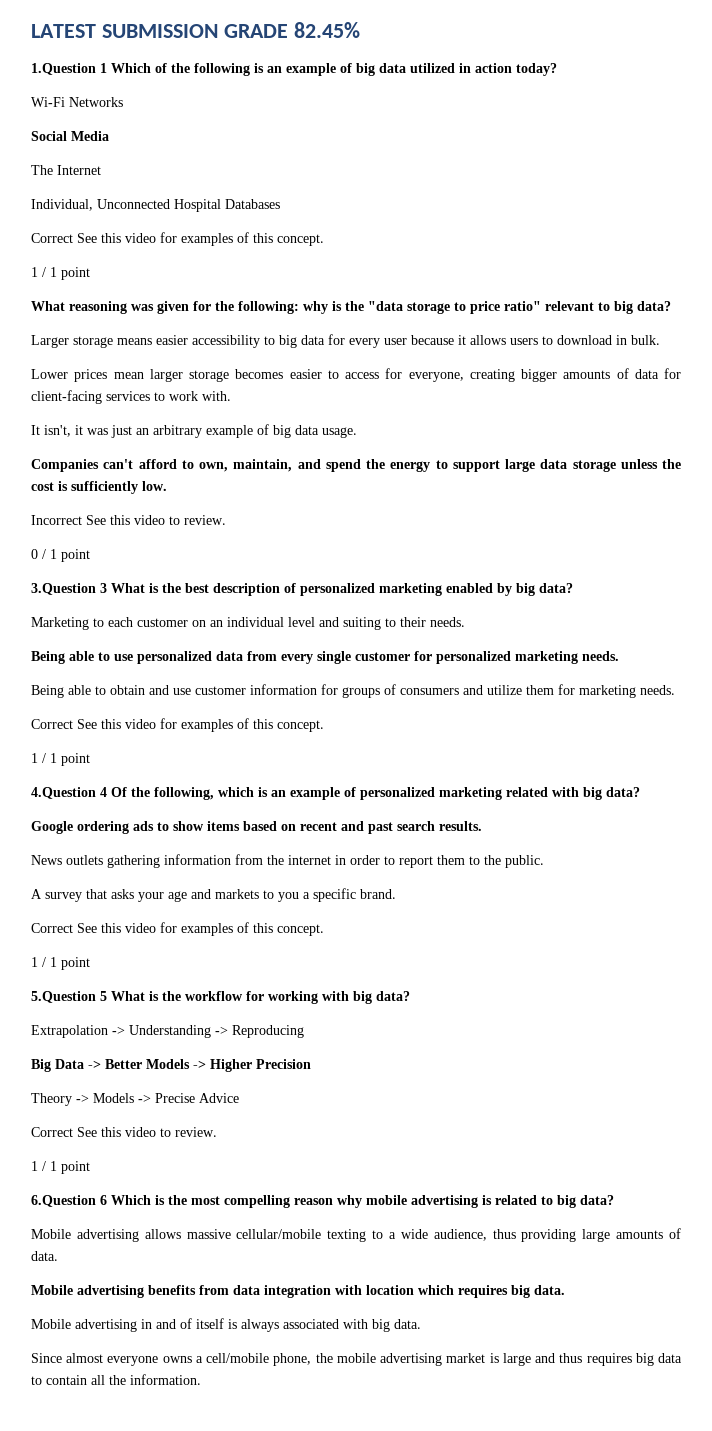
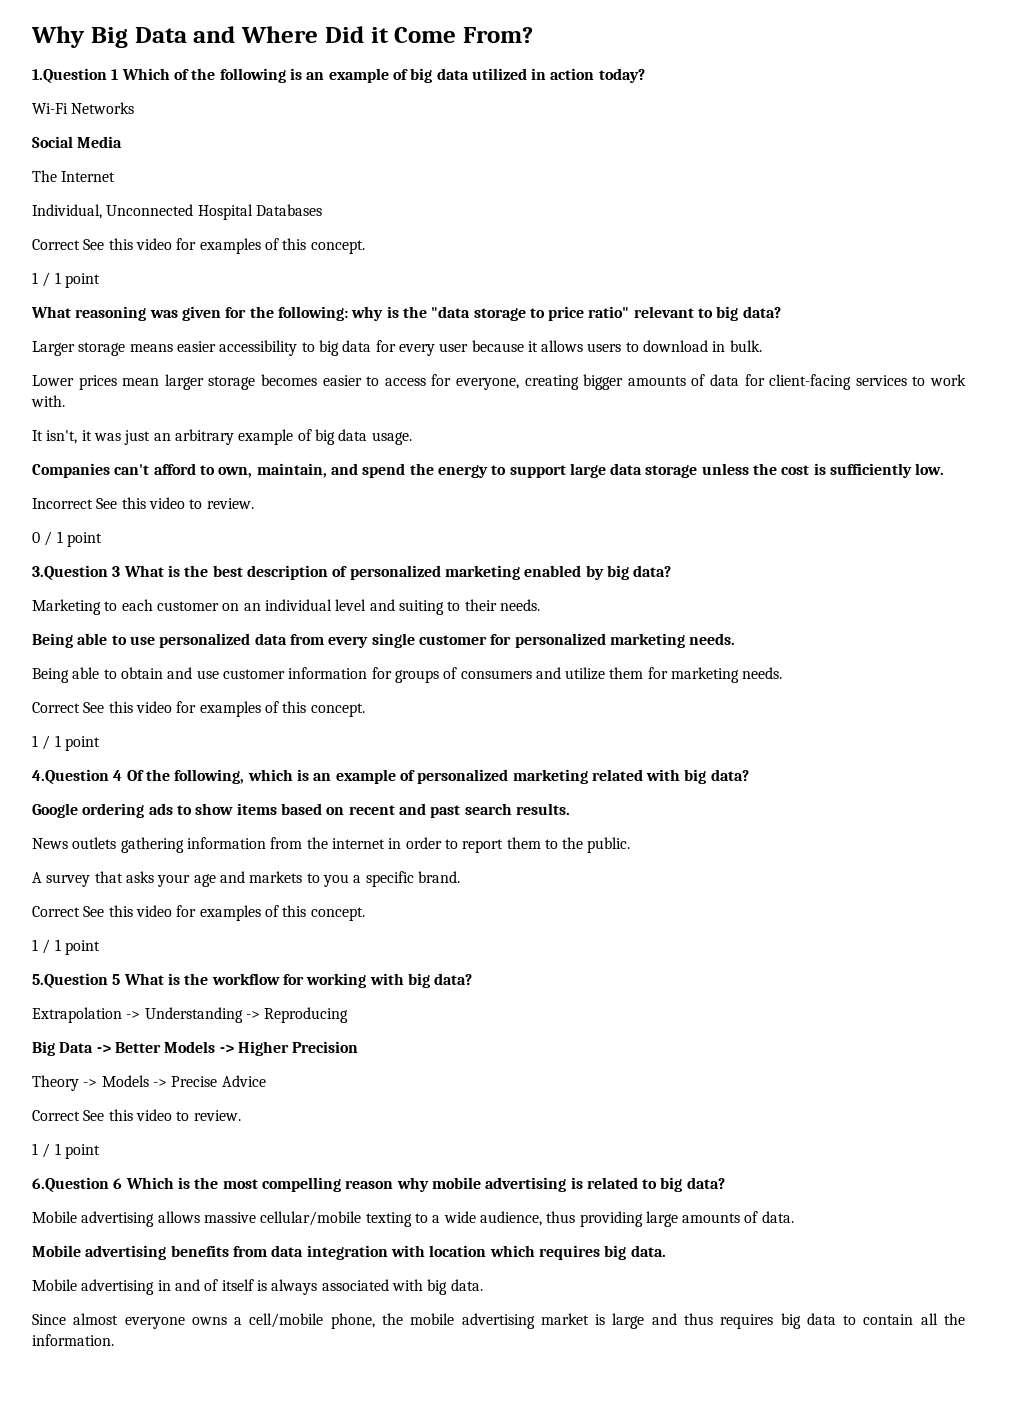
[31,22,360,38] LATEST SUBMISSION GRADE 82.45% -> [31,26,533,48] Why Big Data and Where Did it Come From?

